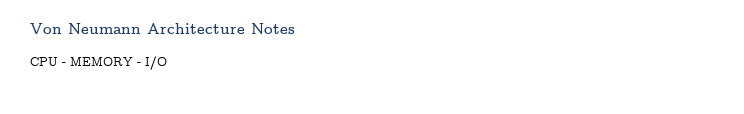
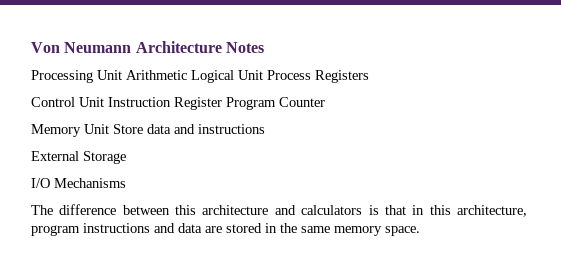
[30,56,167,70] CPU - MEMORY - I/O -> [31,70,369,83] [31,97,325,110] [31,124,265,137] [31,151,126,164] [31,178,126,188] [31,204,528,217] [31,223,420,236] Processing Unit Arithmetic Logical Unit Process Registers // Control Unit Instruction Register Program Counter // Memory Unit Store data and instructions // External Storage // I/O Mechanisms // The difference between this architecture and calculators is that in this architecture, program instructions and data are stored in the same memory space.

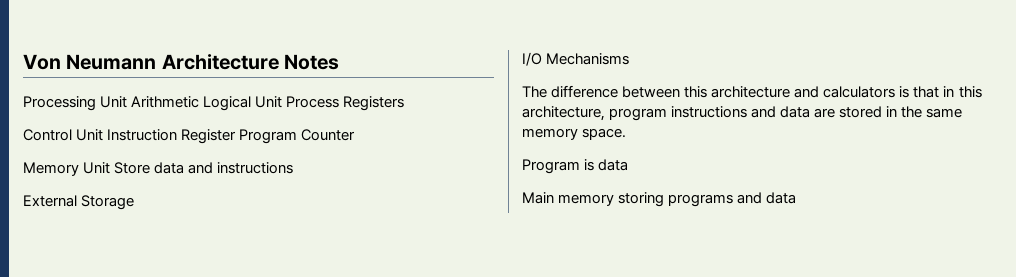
(420, 231) none -> [522,159,629,174] [522,192,797,207] // Program is data // Main memory storing programs and data

